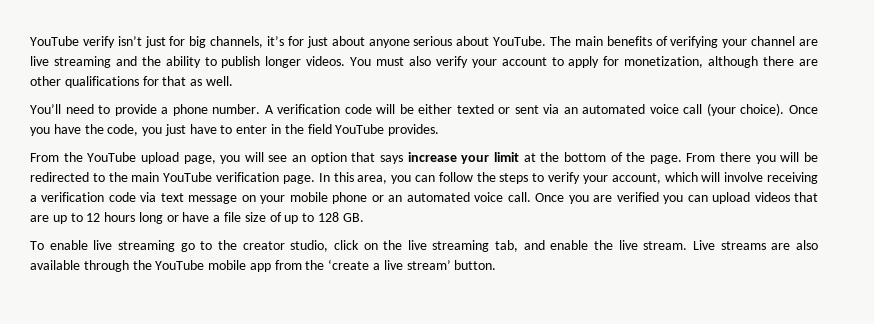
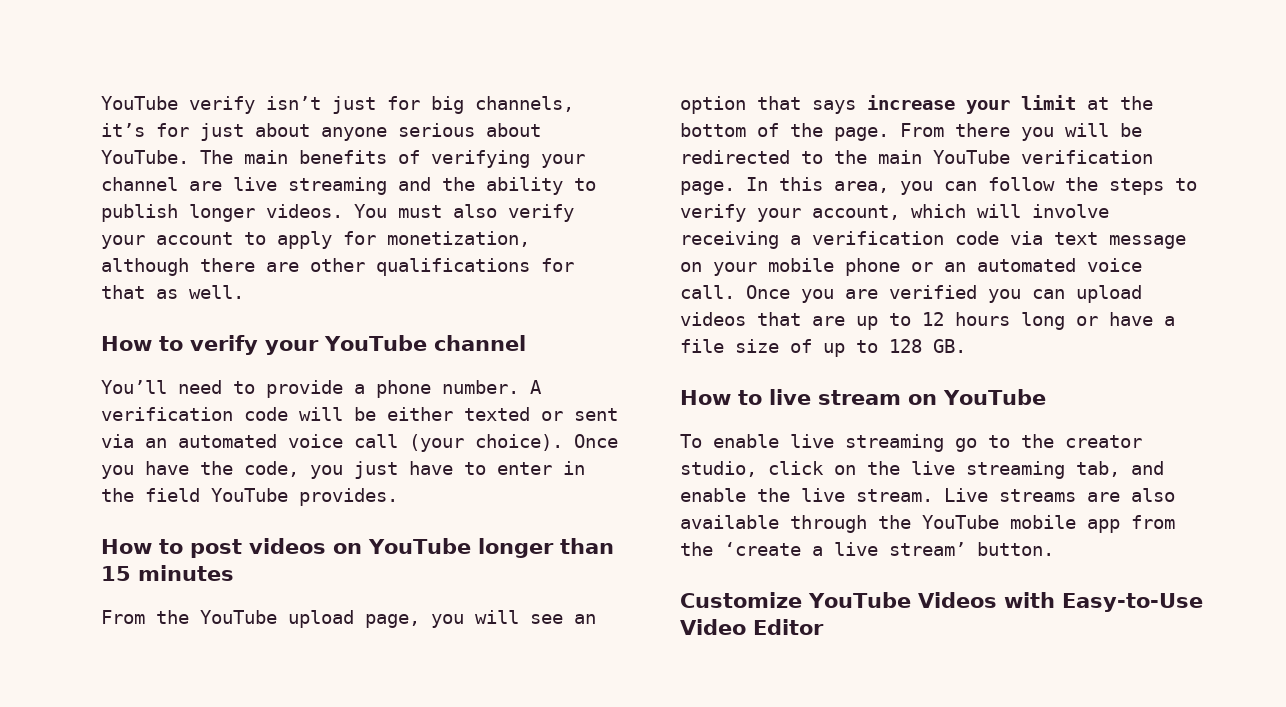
(233, 81) none -> [101,335,526,355] // How to verify your YouTube channel
(440, 130) none -> [101,538,614,558] [101,565,234,581] // How to post videos on YouTube longer than 15 minutes
(364, 217) none -> [680,389,1046,405] // How to live stream on YouTube
(497, 265) none -> [680,592,1203,612] [680,619,824,635] // Customize YouTube Videos with Easy-to-Use Video Editor

